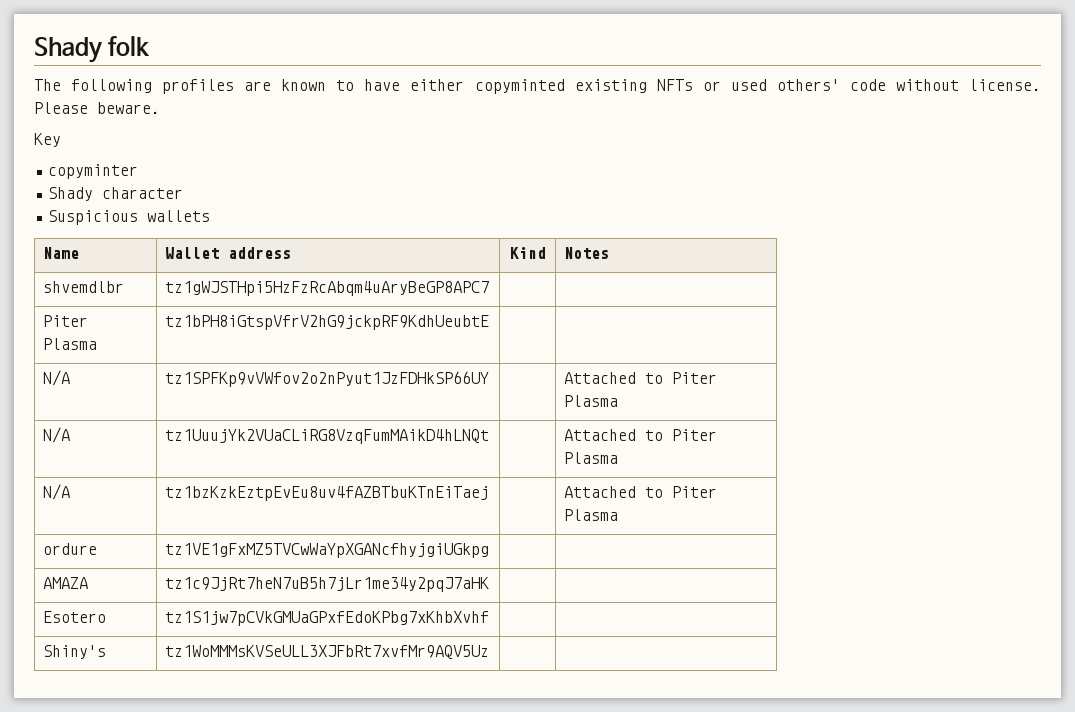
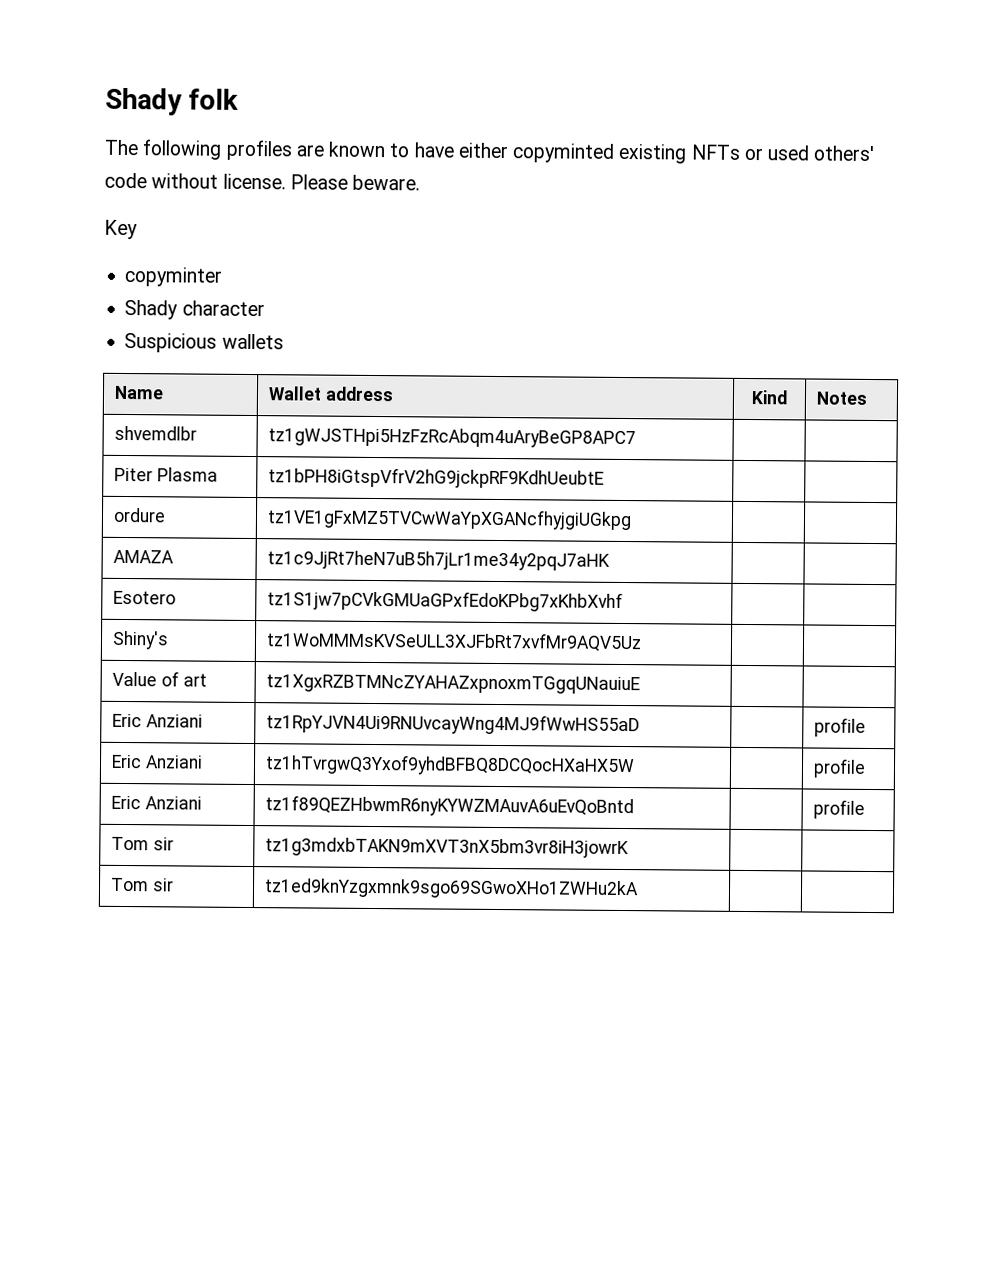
[43,370,71,386] [165,371,490,387] [564,372,718,384] [564,395,619,407] [43,427,71,443] [165,429,490,444] [564,429,718,441] [564,452,619,464] [43,484,71,500] [165,486,490,501] [564,486,718,498] [564,509,619,521] // N/A | tz1SPFKp9vVWfov2o2nPyut1JzFDHkSP66UY | | Attached to Piter Plasma // N/A | tz1UuujYk2VUaCLiRG8VzqFumMAikD4hLNQt | | Attached to Piter Plasma // N/A | tz1bzKzkEztpEvEu8uv4fAZBTbuKTnEiTaej | | Attached to Piter Plasma -> (605, 478) none
(490, 652) none -> [112,671,207,687] [266,674,641,695] [112,713,203,728] [266,713,641,736] [814,717,867,737] [111,754,203,769] [265,754,636,777] [813,758,867,778] [111,795,202,810] [265,795,635,818] [813,799,866,819] [111,836,174,851] [265,837,630,859] [110,877,174,892] [264,878,640,900] // Value of art | tz1XgxRZBTMNcZYAHAZxpnoxmTGgqUNauiuE | | // Eric Anziani | tz1RpYJVN4Ui9RNUvcayWng4MJ9fWwHS55aD | | profile // Eric Anziani | tz1hTvrgwQ3Yxof9yhdBFBQ8DCQocHXaHX5W | | profile // Eric Anziani | tz1f89QEZHbwmR6nyKYWZMAuvA6uEvQoBntd | | profile // Tom sir | tz1g3mdxbTAKN9mXVT3nX5bm3vr8iH3jowrK | | // Tom sir | tz1ed9knYzgxmnk9sgo69SGwoXHo1ZWHu2kA | |

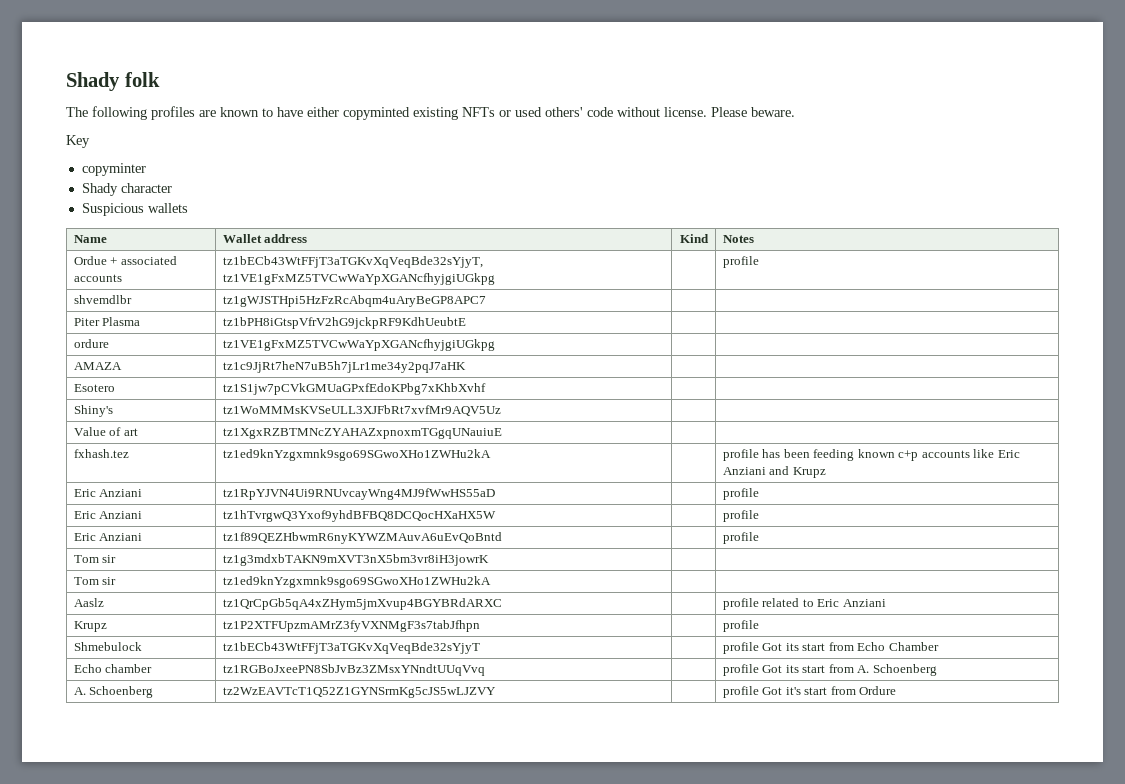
(869, 398) none -> [73,256,177,265] [73,274,122,282] [222,256,483,268] [222,273,495,285] [722,256,759,268] // Ordue + associated accounts | tz1bECb43WtFFjT3aTGKvXqVeqBde32sYjyT, tz1VE1gFxMZ5TVCwWaYpXGANcfhyjgiUGkpg | | profile
(641, 684) none -> [73,449,129,458] [222,449,491,461] [722,449,1020,461] [722,466,826,478] // fxhash.tez | tz1ed9knYzgxmnk9sgo69SGwoXHo1ZWHu2kA | | profile has been feeding known c+p accounts like Eric Anziani and Krupz
(640, 889) none -> [73,598,104,607] [222,598,502,610] [722,598,886,610] [73,621,107,632] [222,620,480,632] [722,620,759,632] [73,642,142,651] [222,642,480,654] [722,642,939,654] [73,664,153,673] [222,664,485,676] [722,664,937,676] [73,686,154,698] [222,687,496,698] [722,686,897,698] // Aaslz | tz1QrCpGb5qA4xZHym5jmXvup4BGYBRdARXC | | profile related to Eric Anziani // Krupz | tz1P2XTFUpzmAMrZ3fyVXNMgF3s7tabJfhpn | | profile // Shmebulock | tz1bECb43WtFFjT3aTGKvXqVeqBde32sYjyT | | profile Got its start from Echo Chamber // Echo chamber | tz1RGBoJxeePN8SbJvBz3ZMsxYNndtUUqVvq | | profile Got its start from A. Schoenberg // A. Schoenberg | tz2WzEAVTcT1Q52Z1GYNSrmKg5cJS5wLJZVY | | profile Got it's start from Ordure

